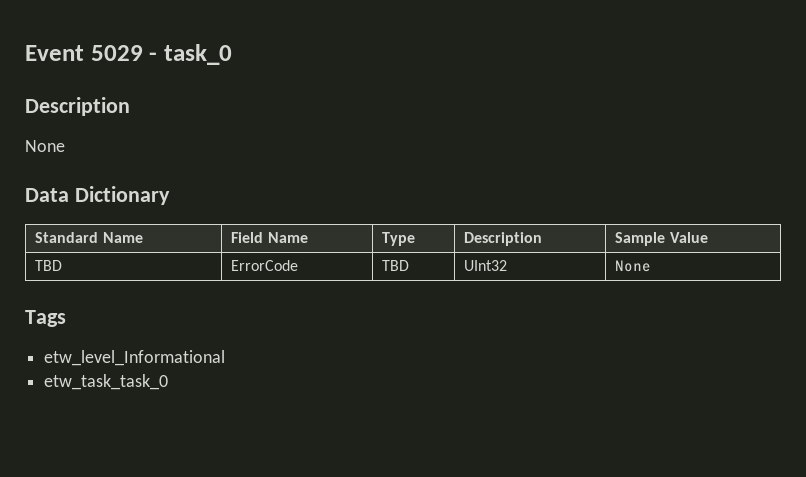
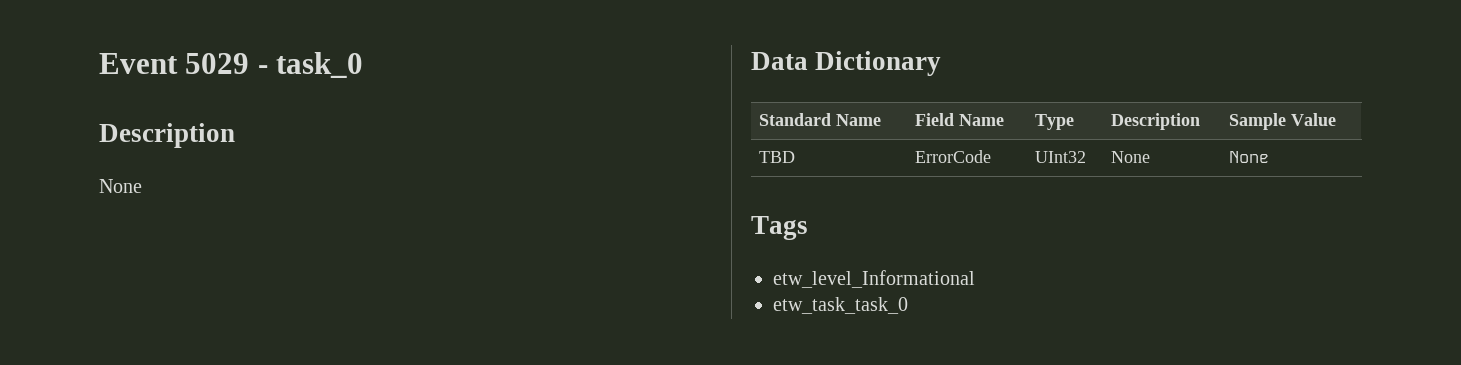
[382,260,410,271] [464,260,508,271] TBD | UInt32 -> [1035,151,1087,163] [1111,151,1151,163] UInt32 | None

